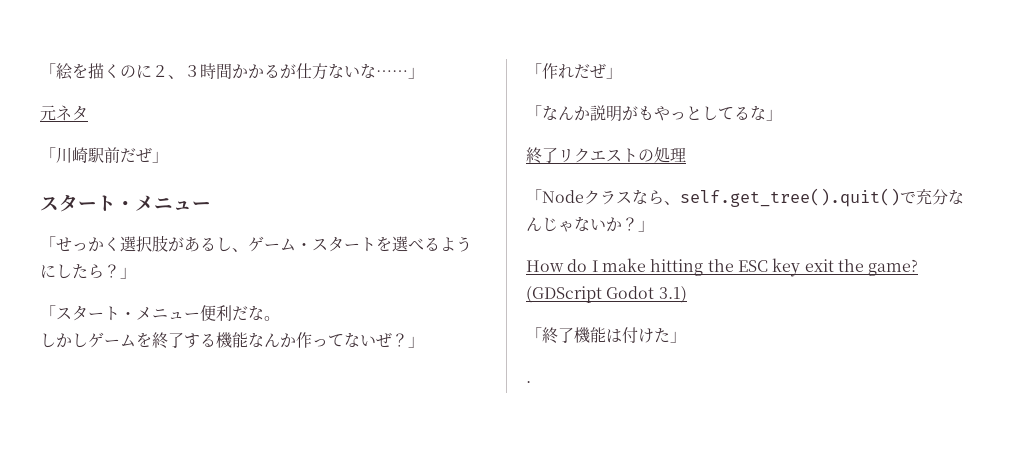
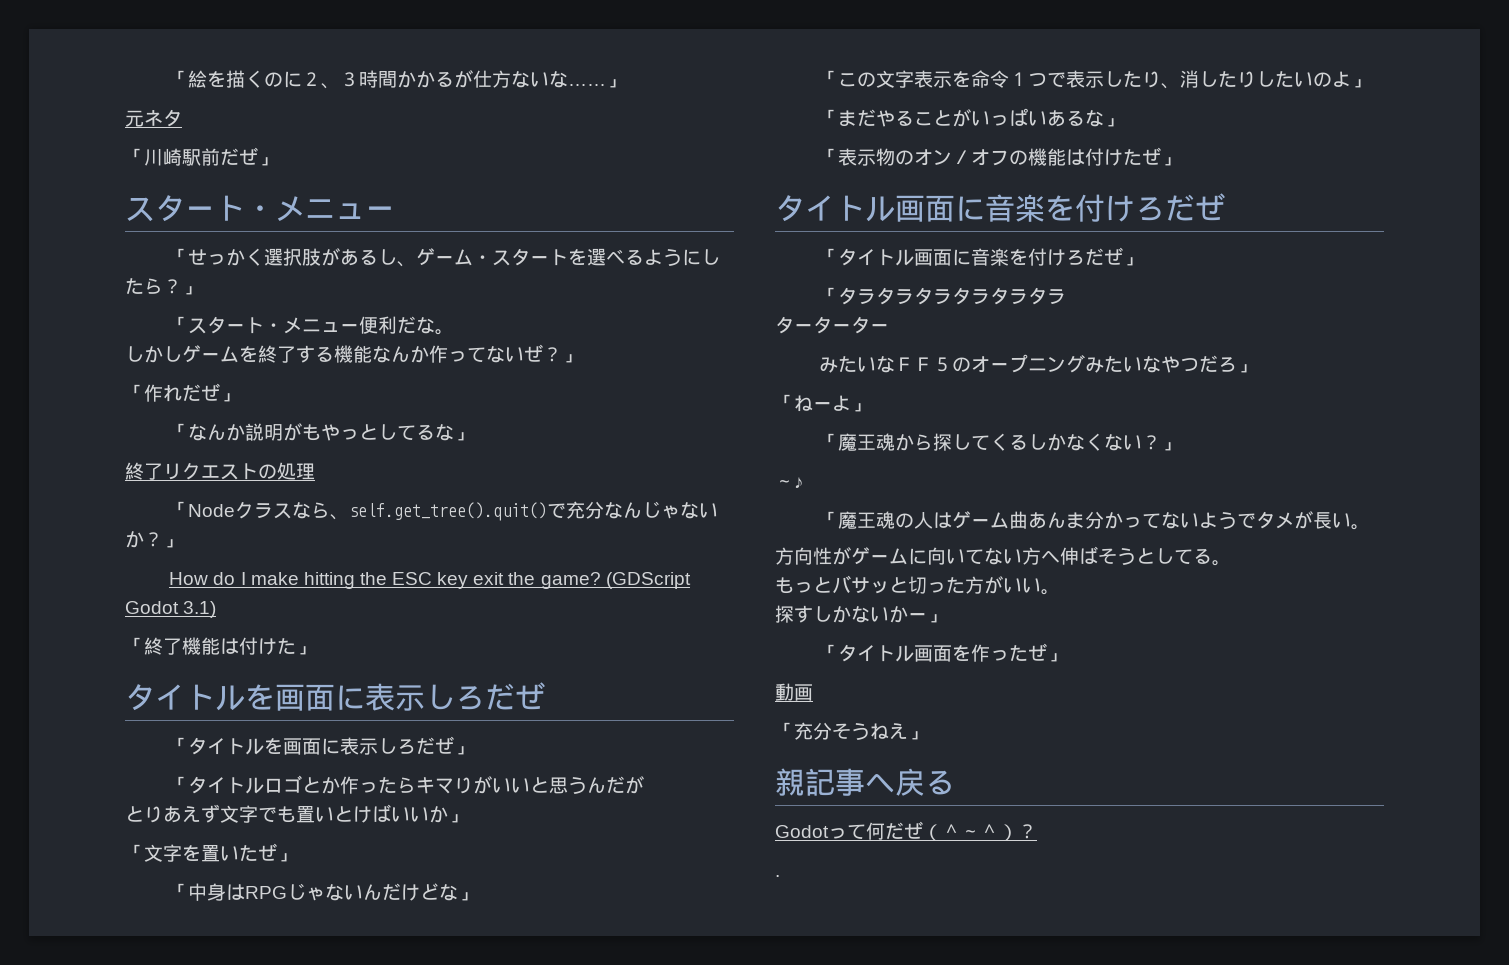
(686, 337) none -> [125,682,545,711] [169,736,474,755] [169,775,645,794] [125,804,467,823] [125,843,296,862] [169,883,478,901] [819,70,1371,89] [819,108,1124,127] [819,147,1181,166] [775,193,1225,222] [819,247,1143,266] [819,287,1067,305] [775,316,889,334] [819,354,1257,373] [775,394,870,412] [819,433,1181,451] [775,477,804,488] [819,511,1371,530] [775,546,1231,566] [775,575,1060,595] [775,605,946,623] [819,643,1067,662] [775,683,813,701] [775,722,927,740] [775,768,955,796] [775,821,1037,841] // タイトルを画面に表示しろだぜ // 「タイトルを画面に表示しろだぜ」 // 「タイトルロゴとか作ったらキマりがいいと思うんだが // とりあえず文字でも置いとけばいいか」 // 「文字を置いたぜ」 // 「中身はRPGじゃないんだけどな」 // 「この文字表示を命令１つで表示したり、消したりしたいのよ」 // 「まだやることがいっぱいあるな」 // 「表示物のオン／オフの機能は付けたぜ」 // タイトル画面に音楽を付けろだぜ // 「タイトル画面に音楽を付けろだぜ」 // 「タラタラタラタラタラタラ // ターターター // みたいなＦＦ５のオープニングみたいなやつだろ」 // 「ねーよ」 // 「魔王魂から探してくるしかなくない？」 // ～♪ // 「魔王魂の人はゲーム曲あんま分かってないようでタメが長い。 // 方向性がゲームに向いてない方へ伸ばそうとしてる。 // もっとバサッと切った方がいい。 // 探すしかないかー」 // 「タイトル画面を作ったぜ」 // 動画 // 「充分そうねえ」 // 親記事へ戻る // Godotって何だぜ（＾～＾）？

